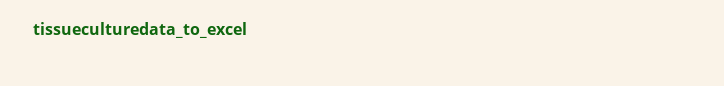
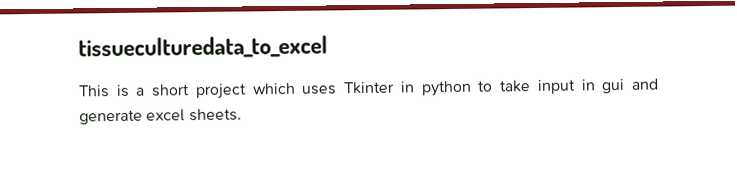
(247, 30) none -> [78,78,660,100] [79,108,242,125] // This is a short project which uses Tkinter in python to take input in gui and generate excel sheets.

